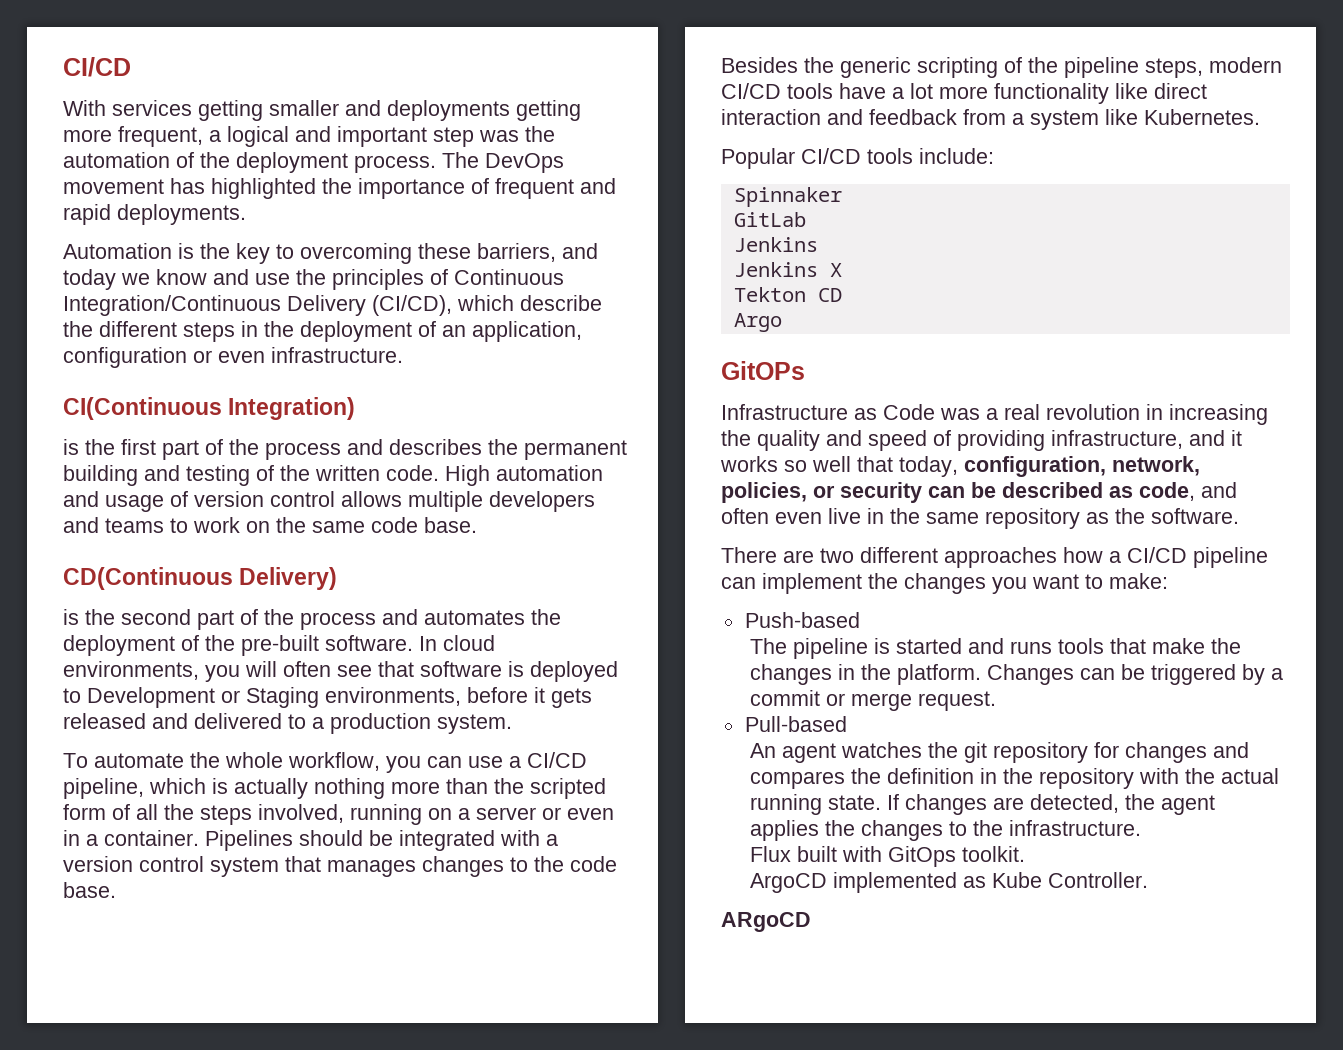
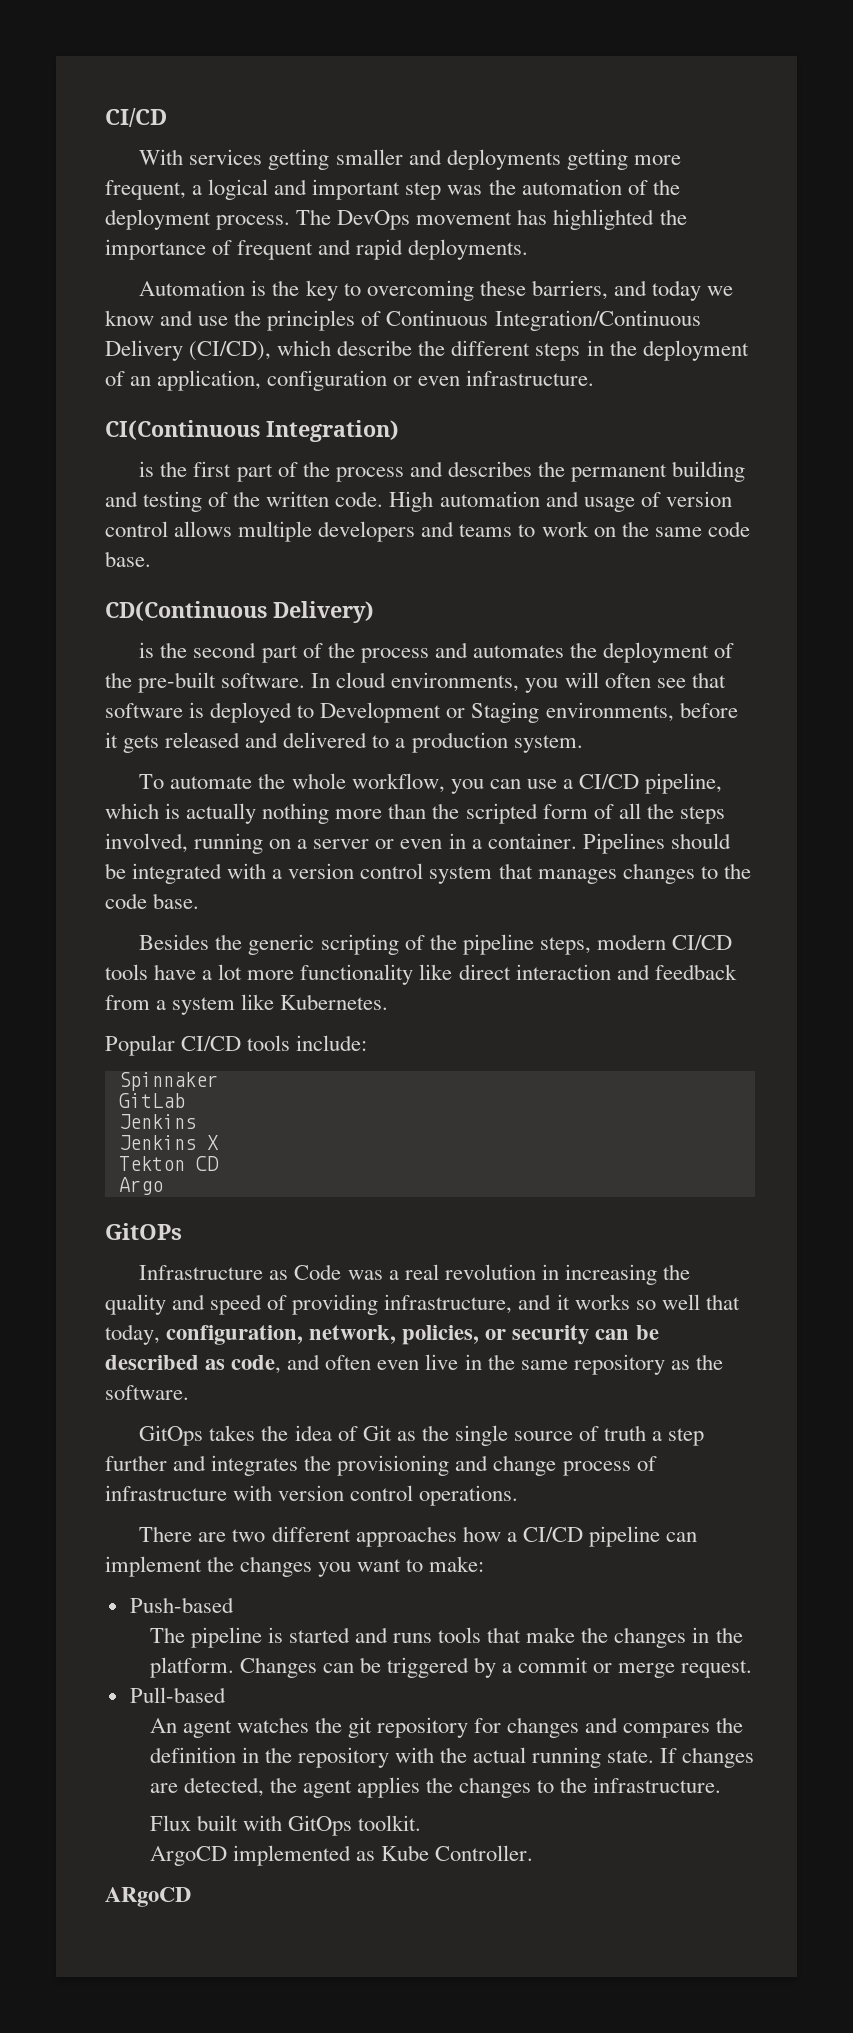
(1239, 516) none -> [139,1425,705,1446] [105,1455,657,1476] [105,1485,519,1506] // GitOps takes the idea of Git as the single source of truth a step further and integrates the provisioning and change process of infrastructure with version control operations.

